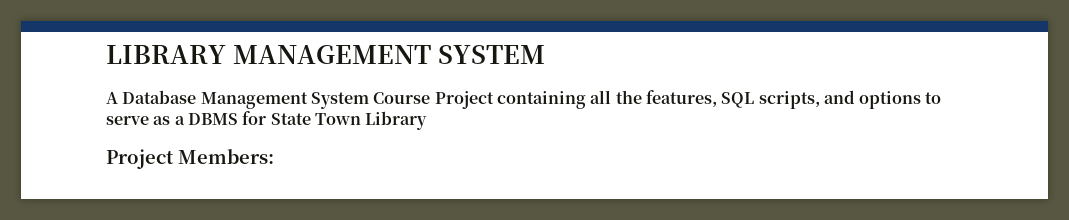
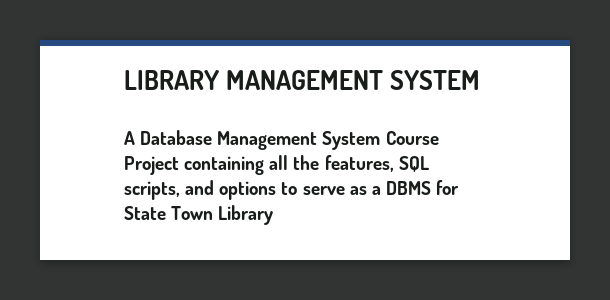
[106,149,274,169] // Project Members: -> (274, 215) none

